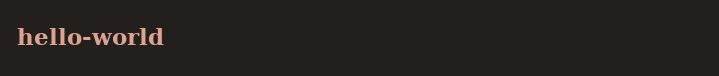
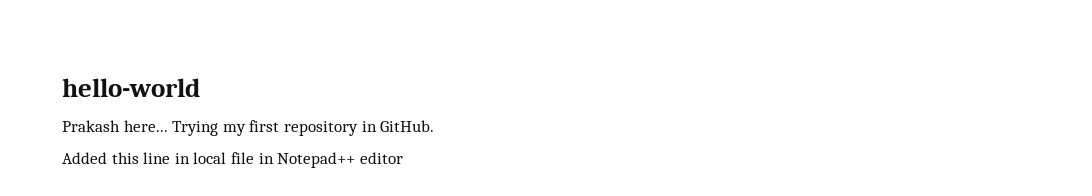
(164, 36) none -> [62,120,435,136] [62,152,403,168] // Prakash here... Trying my first repository in GitHub. // Added this line in local file in Notepad++ editor

